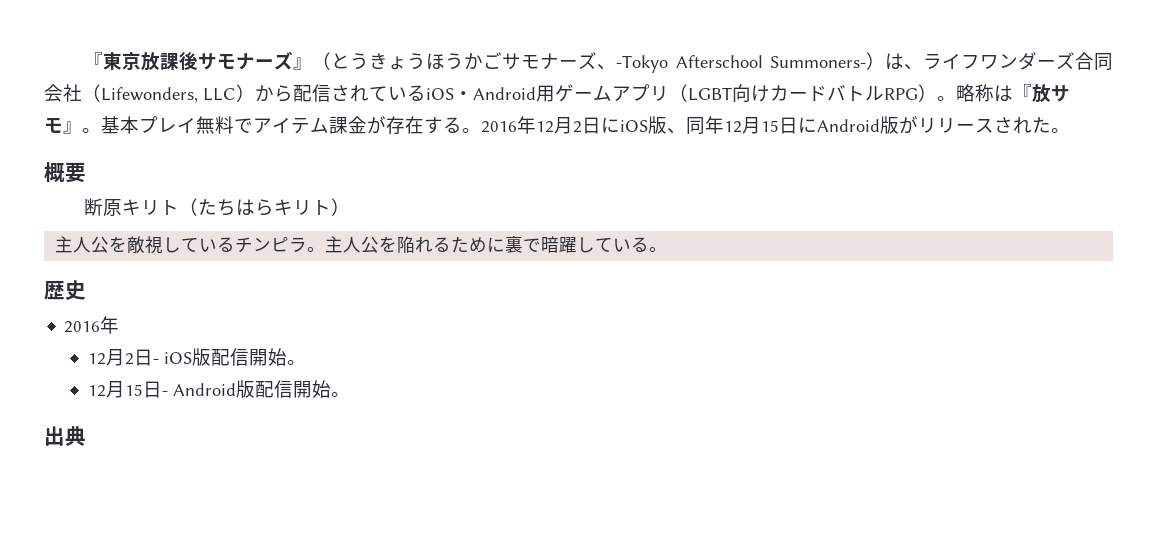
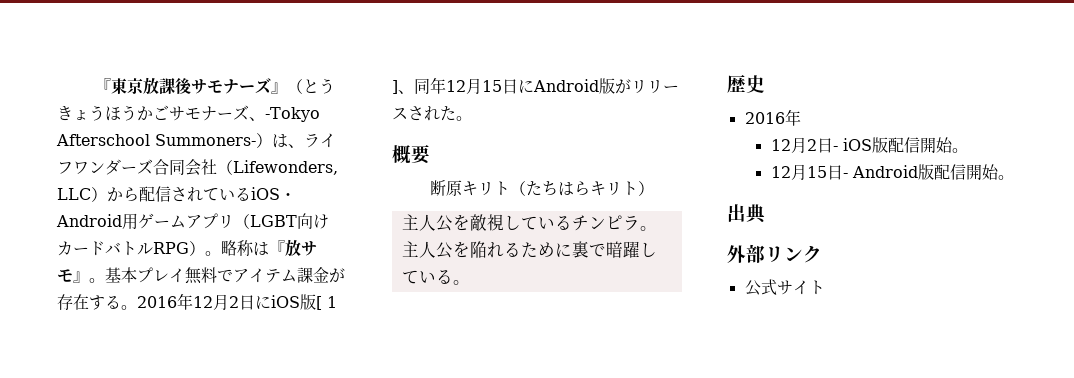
(667, 125) none -> [316,296,337,310] [392,80,398,94] [ 1 ]
(86, 436) none -> [727,244,822,263] [744,279,825,296] // 外部リンク // 公式サイト

